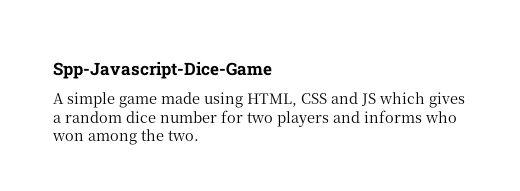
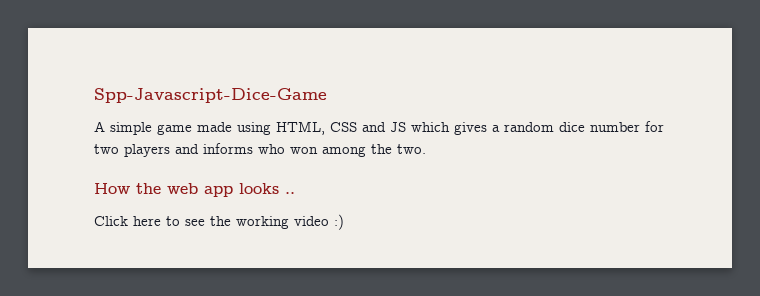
(199, 135) none -> [94,183,295,197] [94,214,344,230] // How the web app looks .. // Click here to see the working video :)

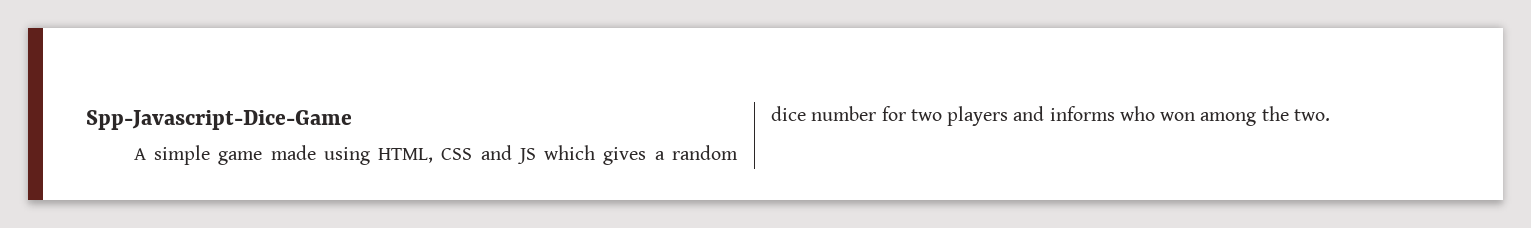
[94,183,295,197] [94,214,344,230] // How the web app looks .. // Click here to see the working video :) -> (1330, 115) none

